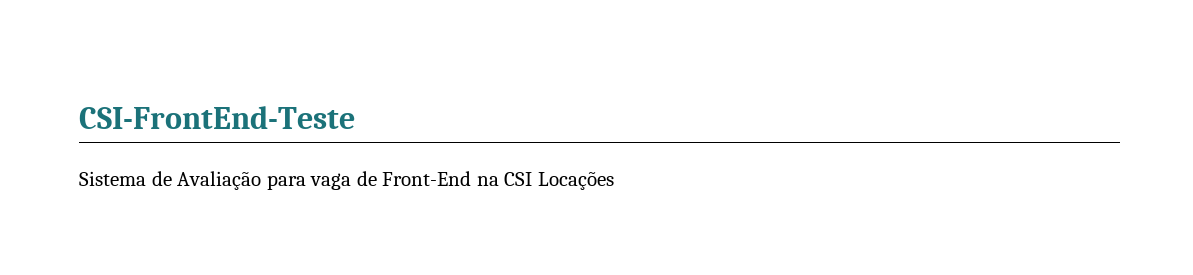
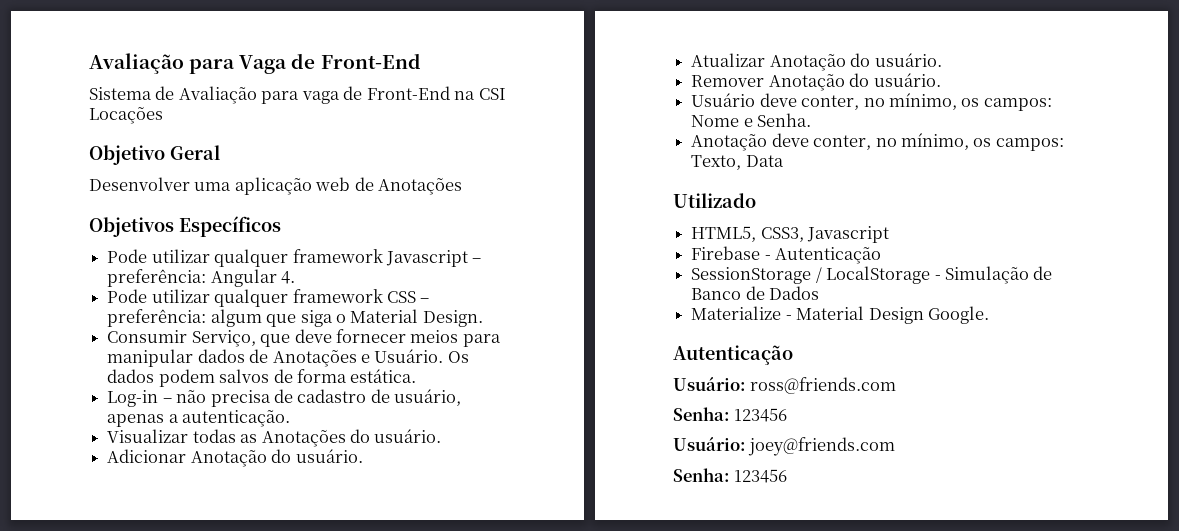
[79,106,355,129] CSI-FrontEnd-Teste -> [89,53,421,74] Avaliação para Vaga de Front-End
(614, 180) none -> [89,145,220,165] [89,177,463,195] [89,216,281,237] [107,249,482,267] [107,269,296,287] [107,289,430,307] [107,309,483,327] [107,329,501,347] [107,349,469,367] [107,369,417,387] [107,389,462,407] [107,409,291,427] [107,429,442,447] [107,449,363,467] [691,53,942,71] [691,73,941,91] [691,93,1052,111] [691,113,812,127] [691,133,1064,151] [691,155,784,170] [673,193,756,208] [691,226,890,243] [691,246,882,264] [691,266,1053,284] [691,286,820,300] [691,306,989,324] [673,345,793,365] [673,377,897,394] [673,407,788,422] [673,437,896,456] [673,468,788,483] // Objetivo Geral // Desenvolver uma aplicação web de Anotações // Objetivos Específicos // Pode utilizar qualquer framework Javascript – preferência: Angular 4. // Pode utilizar qualquer framework CSS – preferência: algum que siga o Material Design. // Consumir Serviço, que deve fornecer meios para manipular dados de Anotações e Usuário. Os dados podem salvos de forma estática. // Log-in – não precisa de cadastro de usuário, apenas a autenticação. // Visualizar todas as Anotações do usuário. // Adicionar Anotação do usuário. // Atualizar Anotação do usuário. // Remover Anotação do usuário. // Usuário deve conter, no mínimo, os campos: Nome e Senha. // Anotação deve conter, no mínimo, os campos: Texto, Data // Utilizado // HTML5, CSS3, Javascript // Firebase - Autenticação // SessionStorage / LocalStorage - Simulação de Banco de Dados // Materialize - Material Design Google. // Autenticação // Usuário: ross@friends.com // Senha: 123456 // Usuário: joey@friends.com // Senha: 123456

